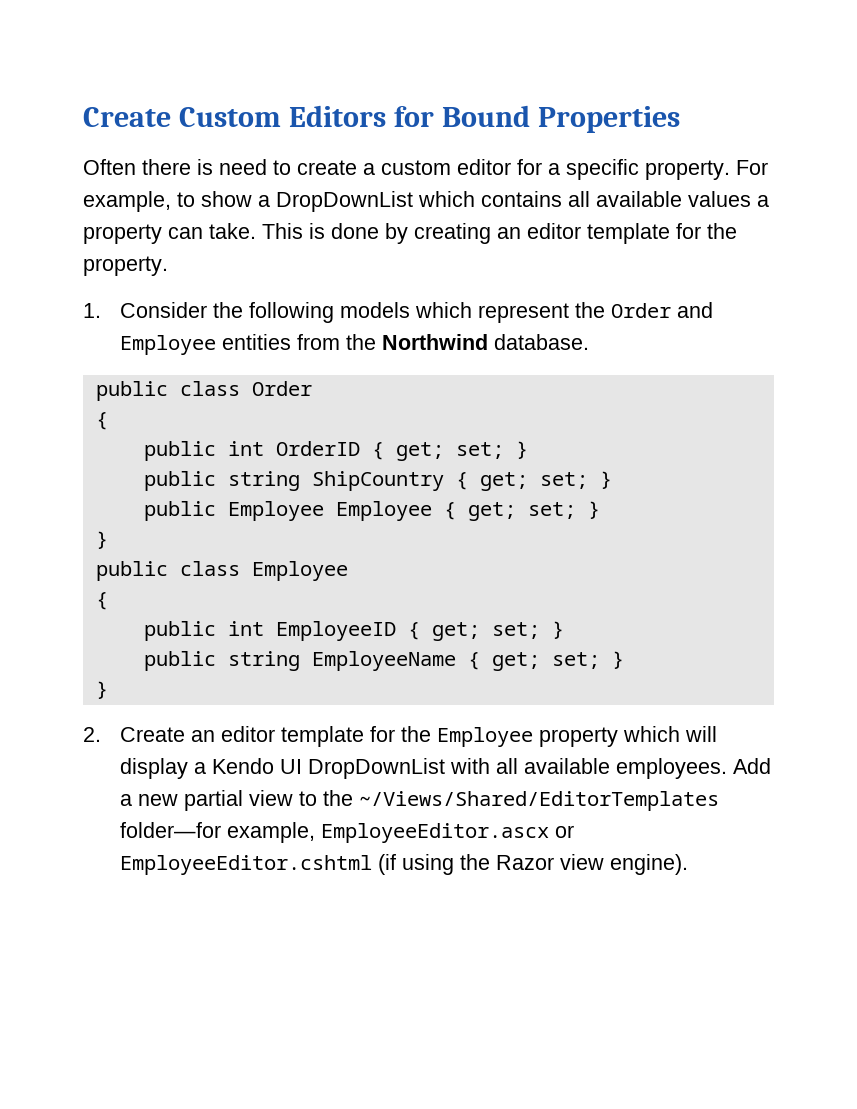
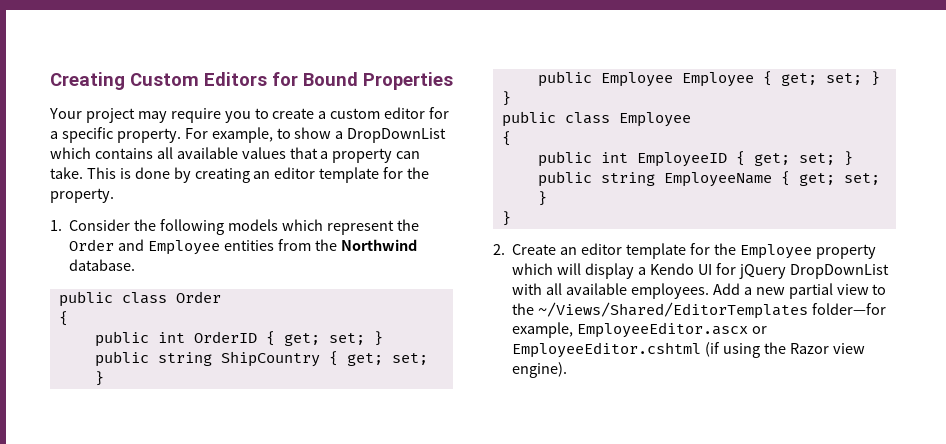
[83,107,171,127] Create -> [50,72,125,90] Creating
[83,159,267,175] Often there is need -> [49,108,251,123] Your project may require you
(751, 199) none -> [289,147,318,159] that
(302, 766) none -> [715,263,786,279] for jQuery

